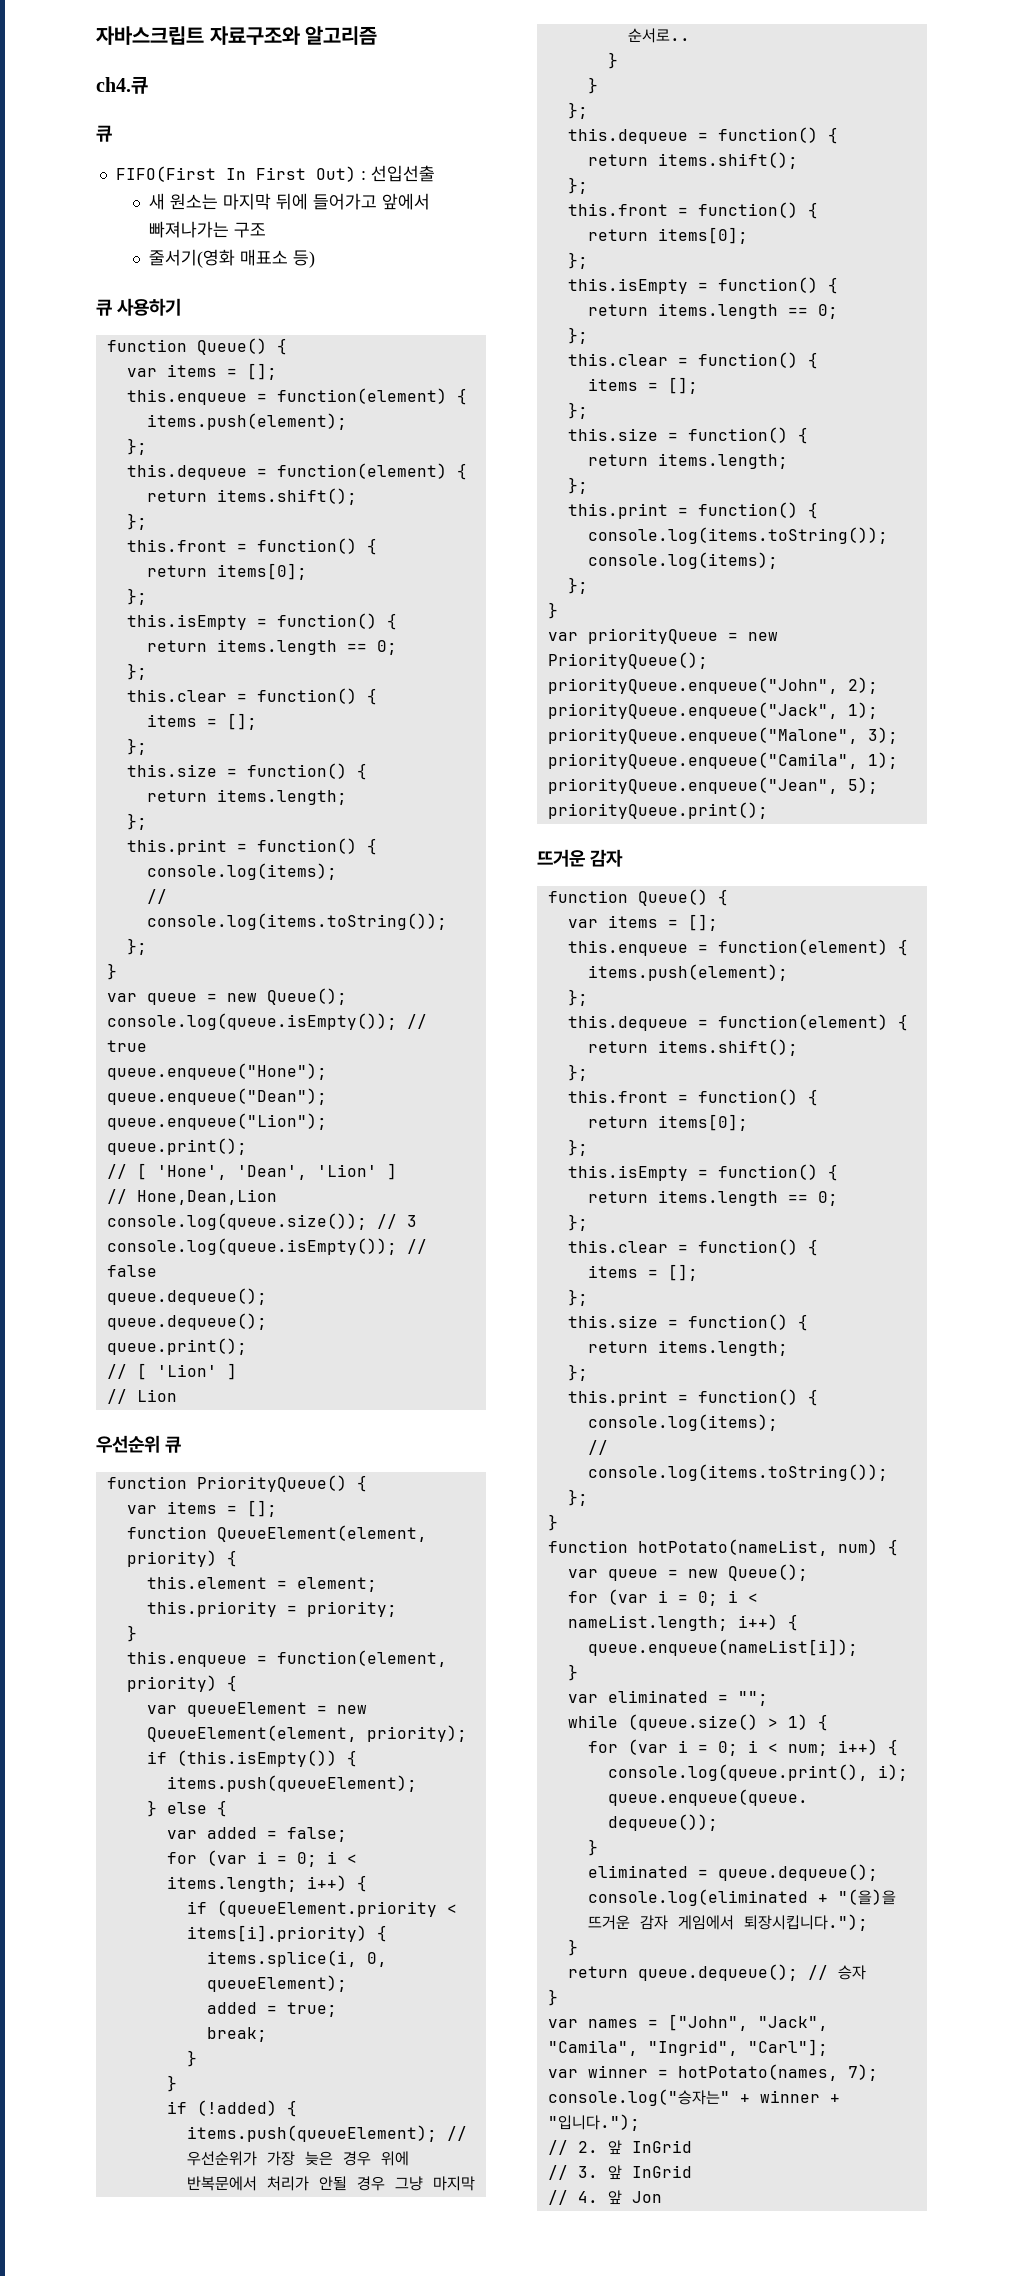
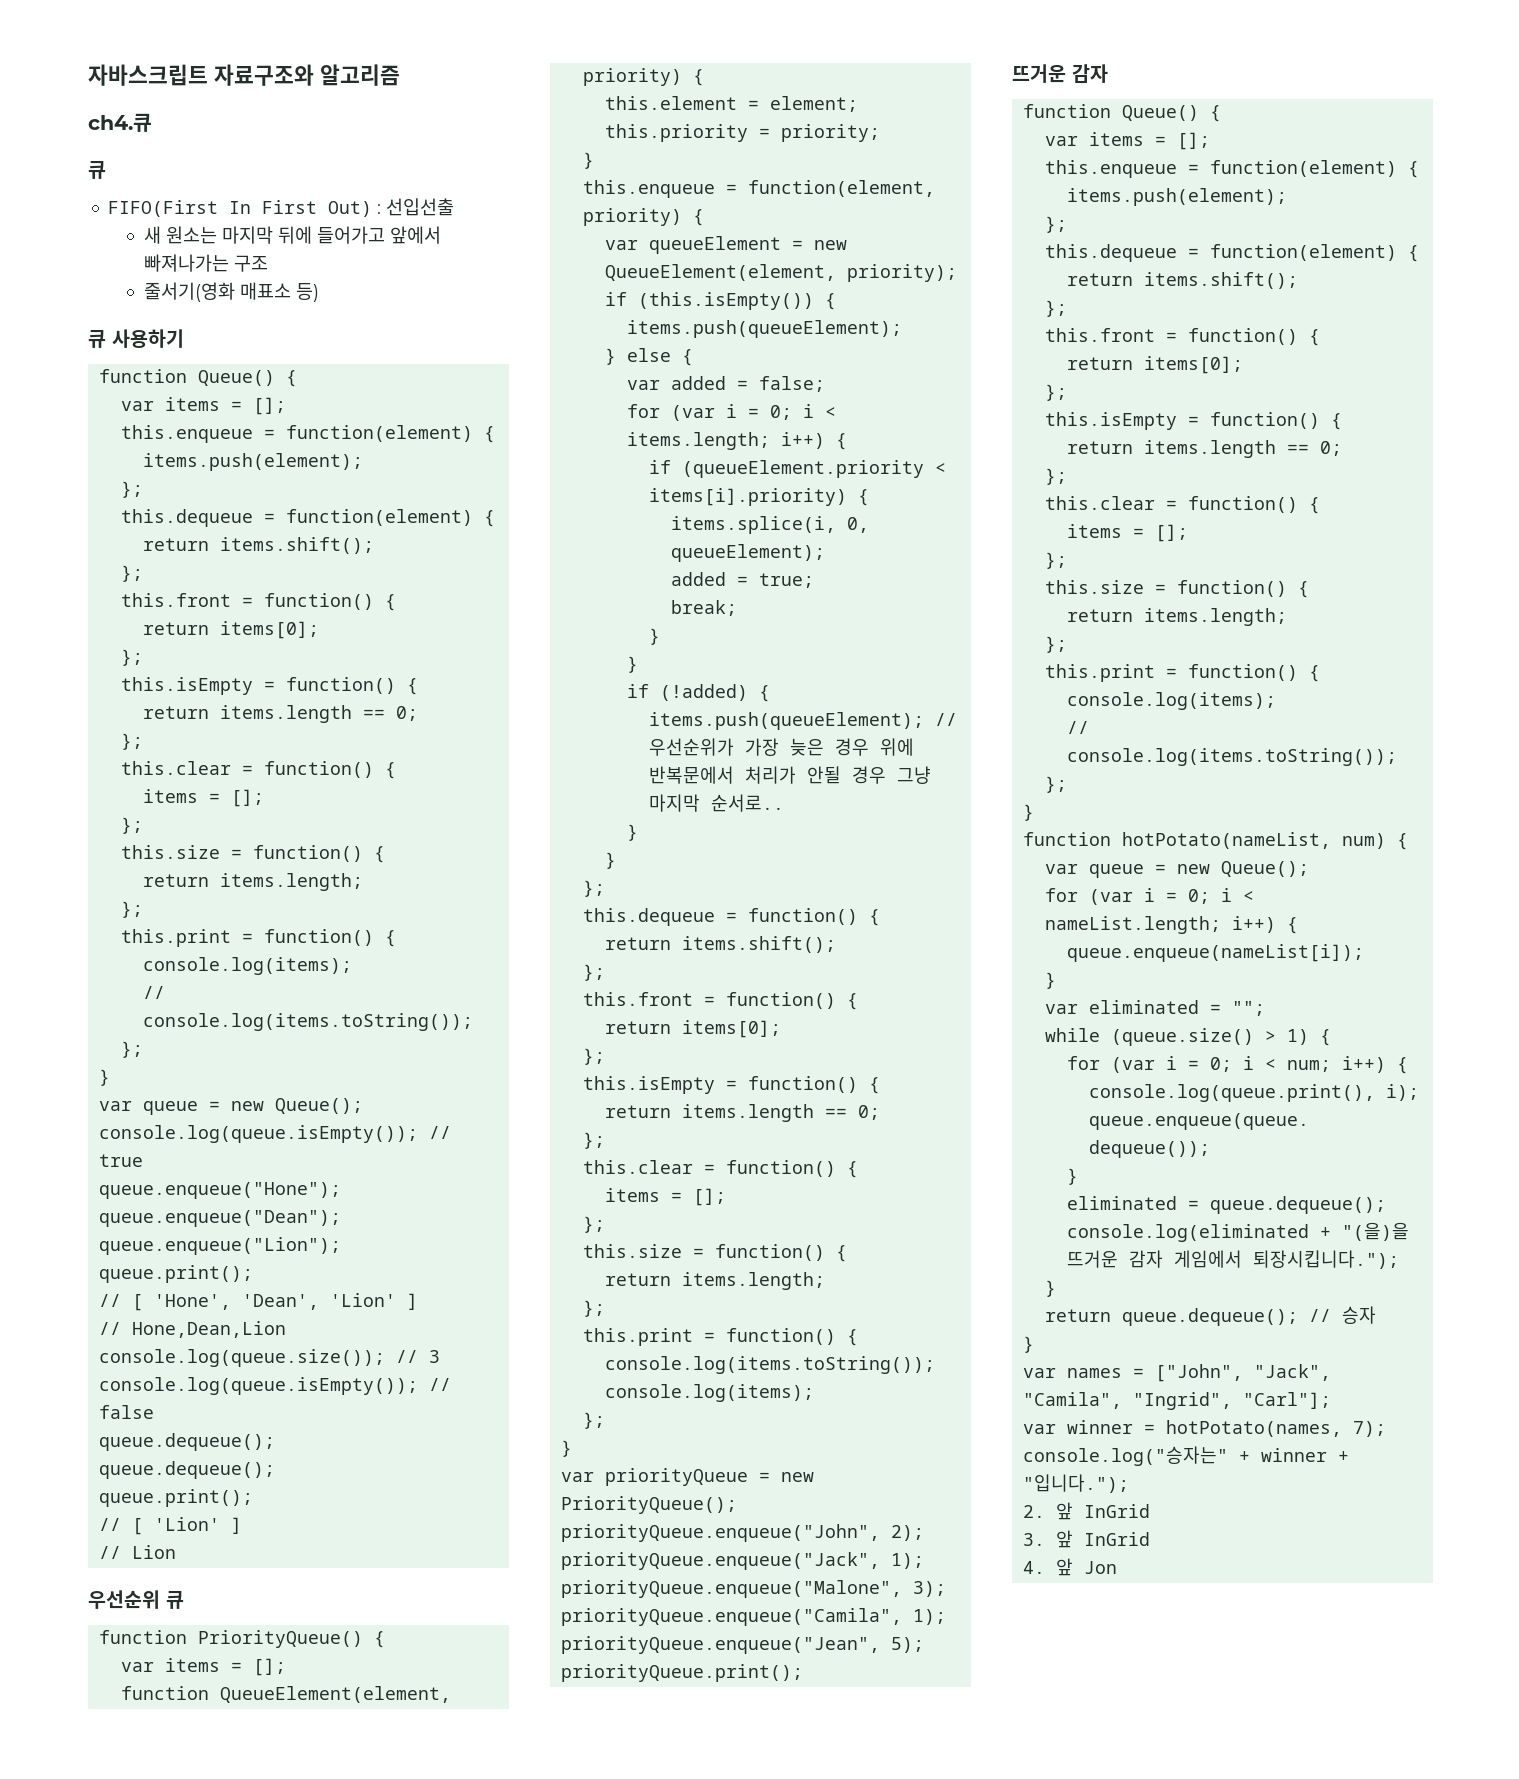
[547,2140,568,2155] // -> (1130, 1483) none
[547,2165,568,2180] // -> (1151, 1511) none
[547,2190,568,2205] // -> (1151, 1539) none

